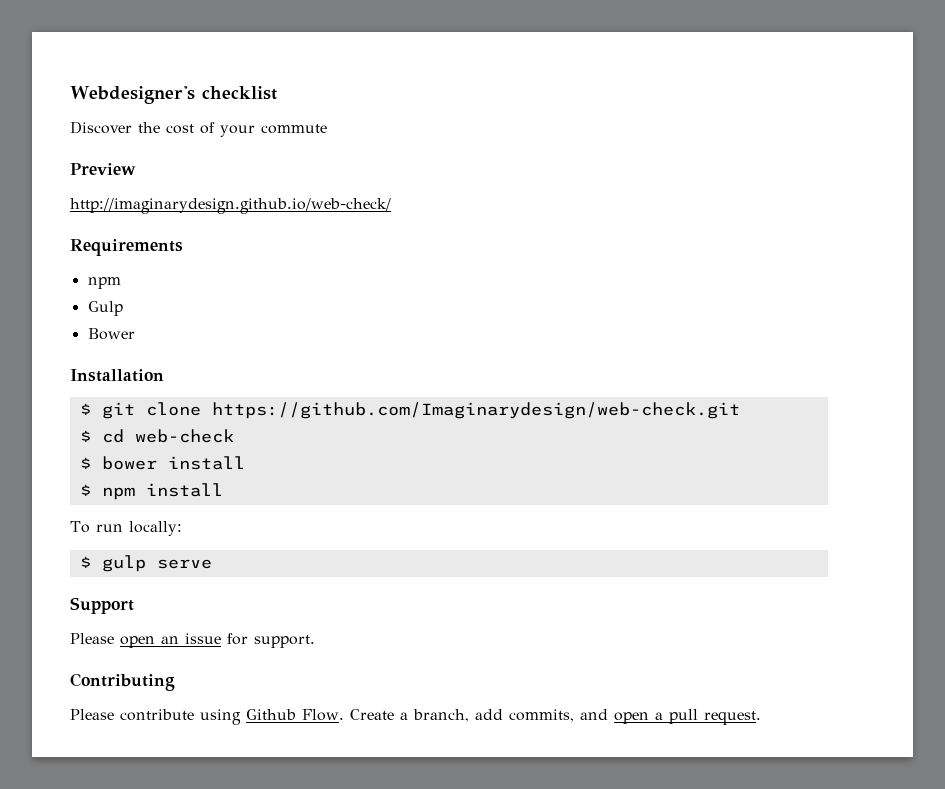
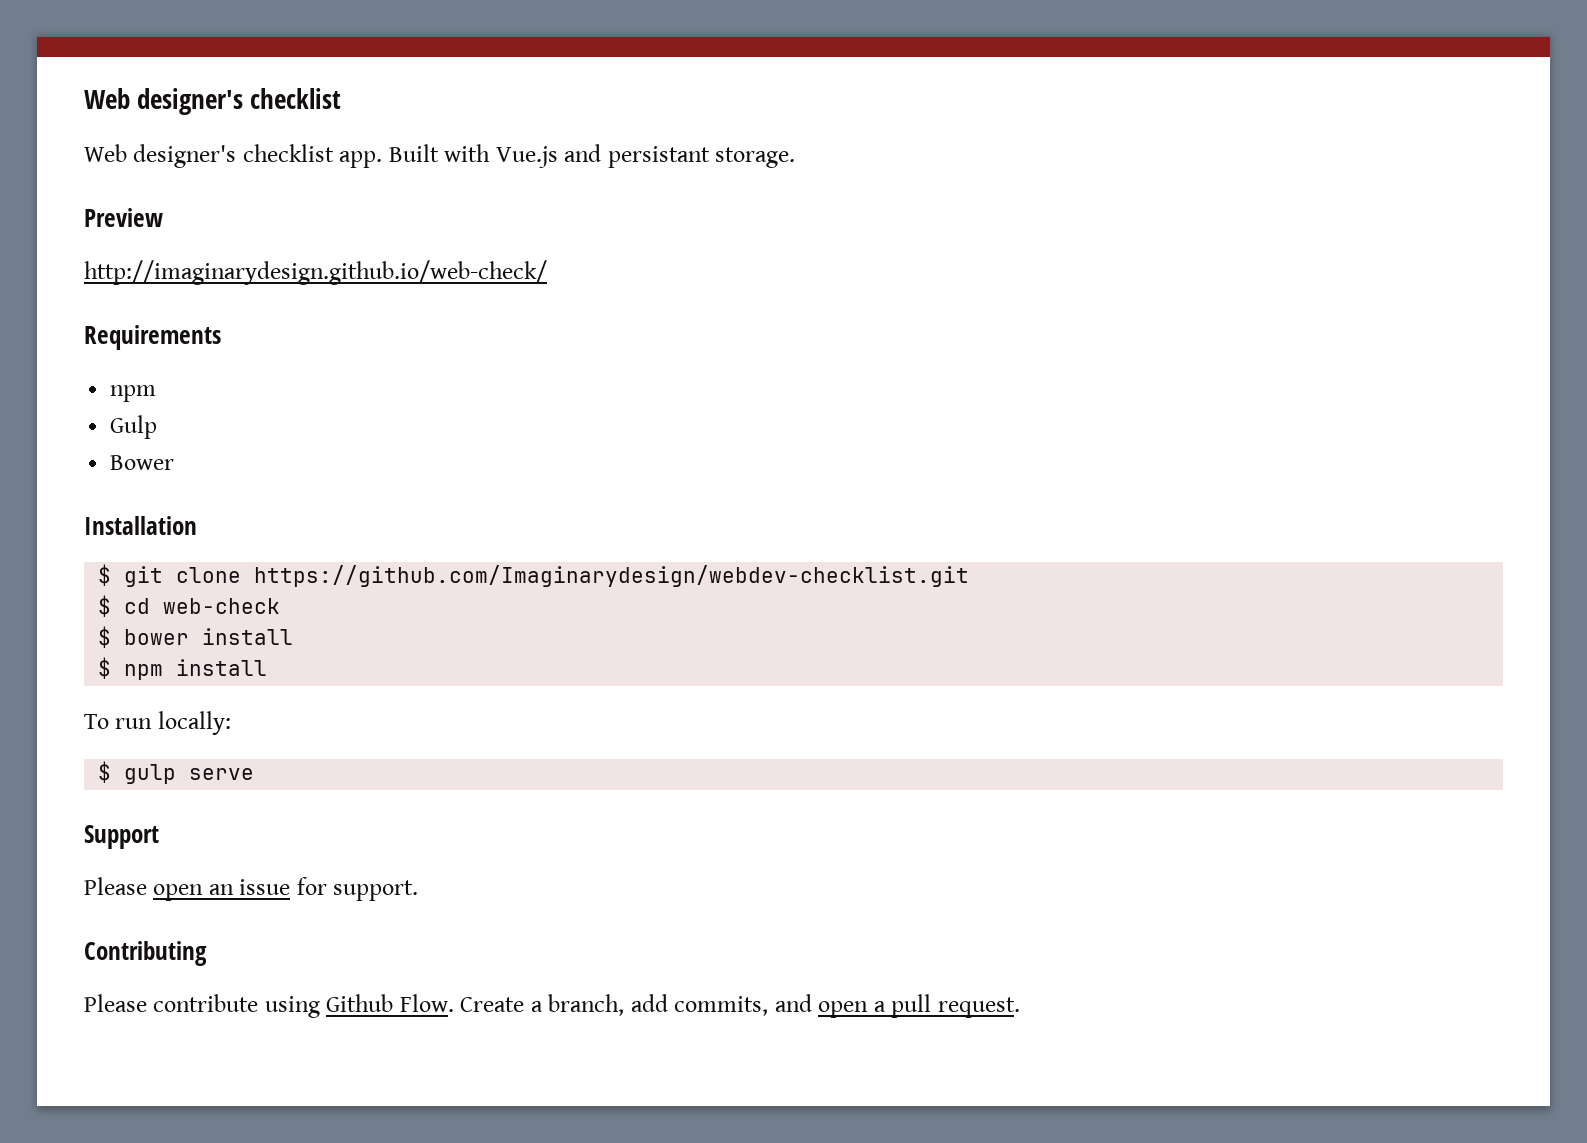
[70,86,195,104] Webdesigner's -> [84,88,244,115] Web designer's
[70,121,327,137] Discover the cost of your commute -> [84,144,796,168] Web designer's checklist app. Built with Vue.js and persistant storage.
[211,402,740,419] https://github.com/Imaginarydesign/web-check.git -> [254,565,970,587] https://github.com/Imaginarydesign/webdev-checklist.git

